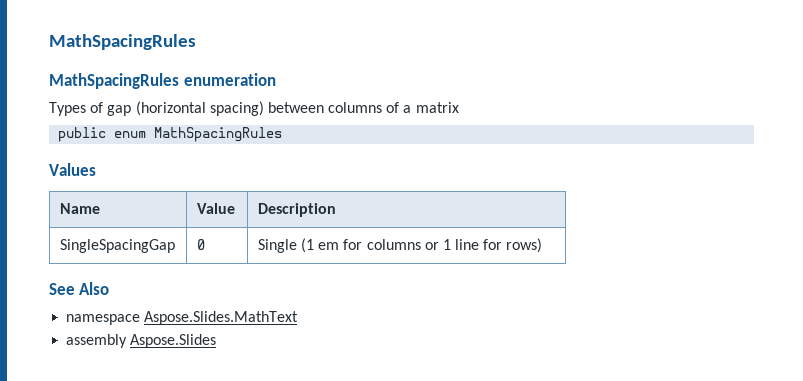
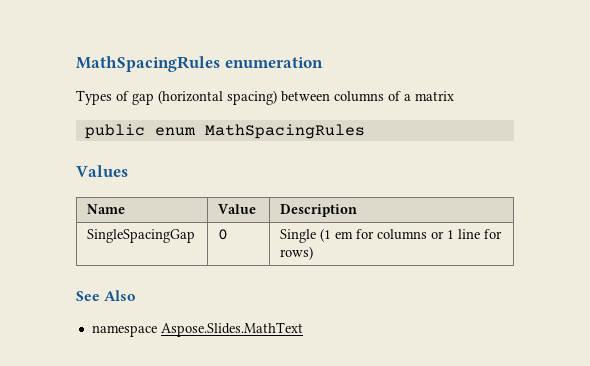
[49,34,196,50] [49,73,179,89] MathSpacingRules // MathSpacingRules -> [76,56,220,72] MathSpacingRules
[66,334,217,348] // assembly Aspose.Slides -> (303, 329) none

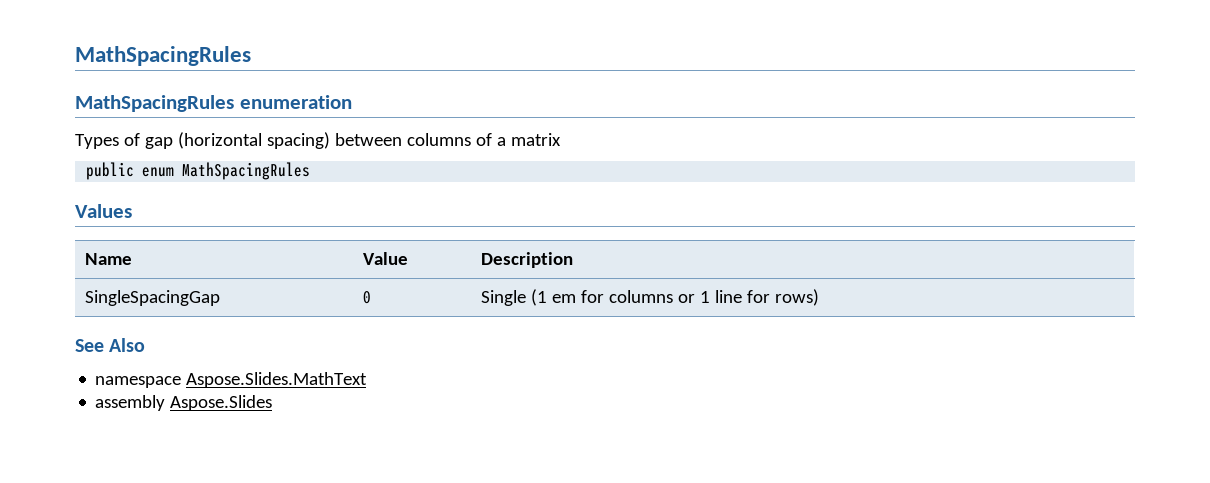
[76,56,220,72] MathSpacingRules -> [75,46,251,66] [75,95,234,112] MathSpacingRules // MathSpacingRules
(303, 329) none -> [95,395,273,411] // assembly Aspose.Slides

